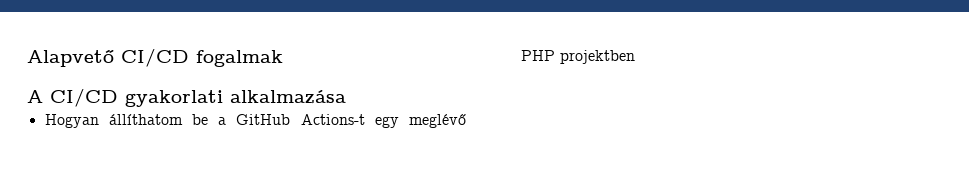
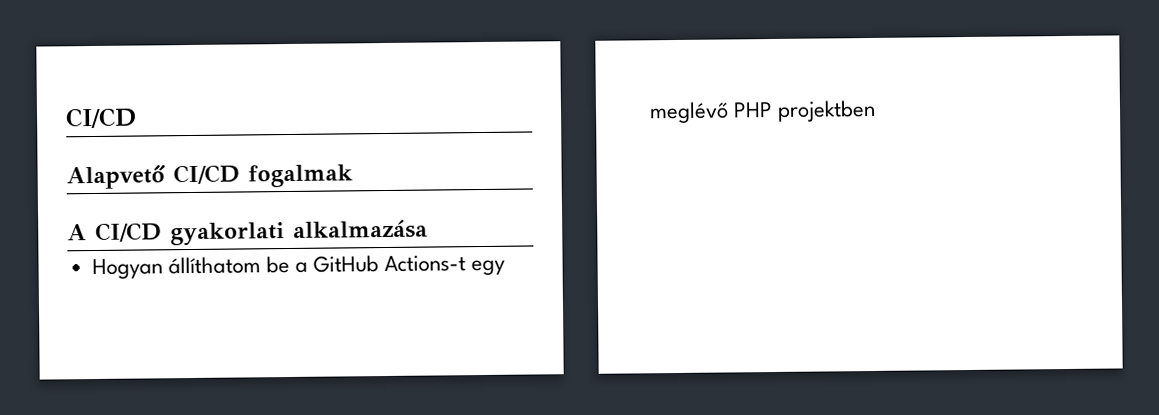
(27, 58) none -> [65,107,137,129] CI/CD //

